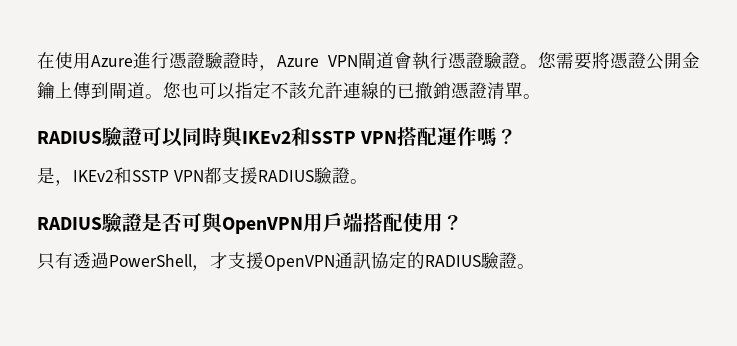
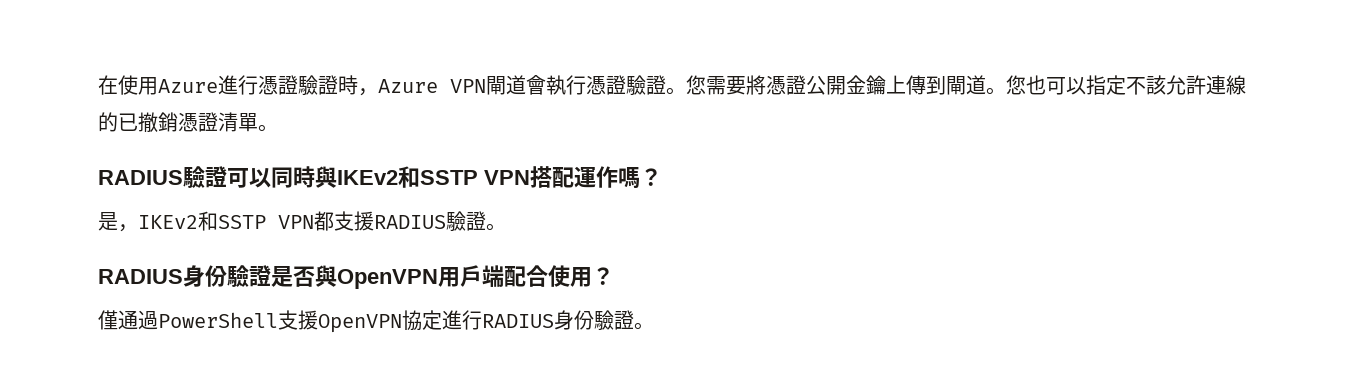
(102, 223) none -> [183,265,227,287] 身份
[182,213,202,232] 可 -> (315, 276) none
[363,213,403,232] 搭配 -> [504,265,548,287] 配合
[37,251,481,271] 只有透過PowerShell，才支援OpenVPN通訊協定的RADIUS -> [98,310,594,333] 僅通過PowerShell支援OpenVPN協定進行RADIUS身份

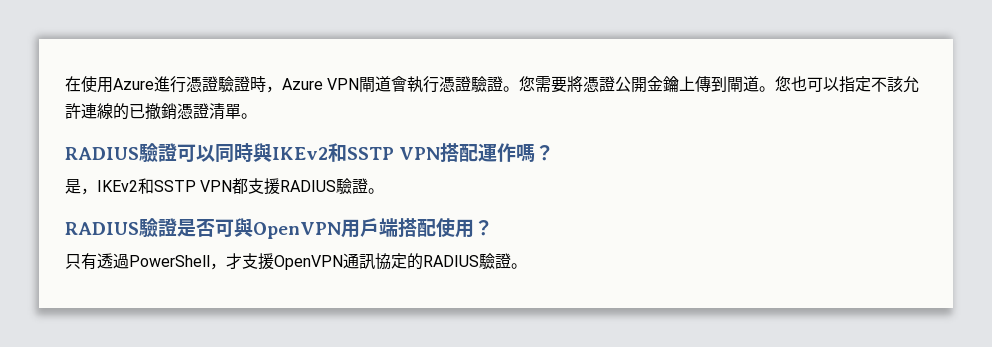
[183,265,227,287] 身份 -> (139, 228) none
(315, 276) none -> [215,219,234,237] 可
[504,265,548,287] 配合 -> [398,218,436,237] 搭配
[98,310,594,333] 僅通過PowerShell支援OpenVPN協定進行RADIUS身份 -> [65,253,479,270] 只有透過PowerShell，才支援OpenVPN通訊協定的RADIUS

